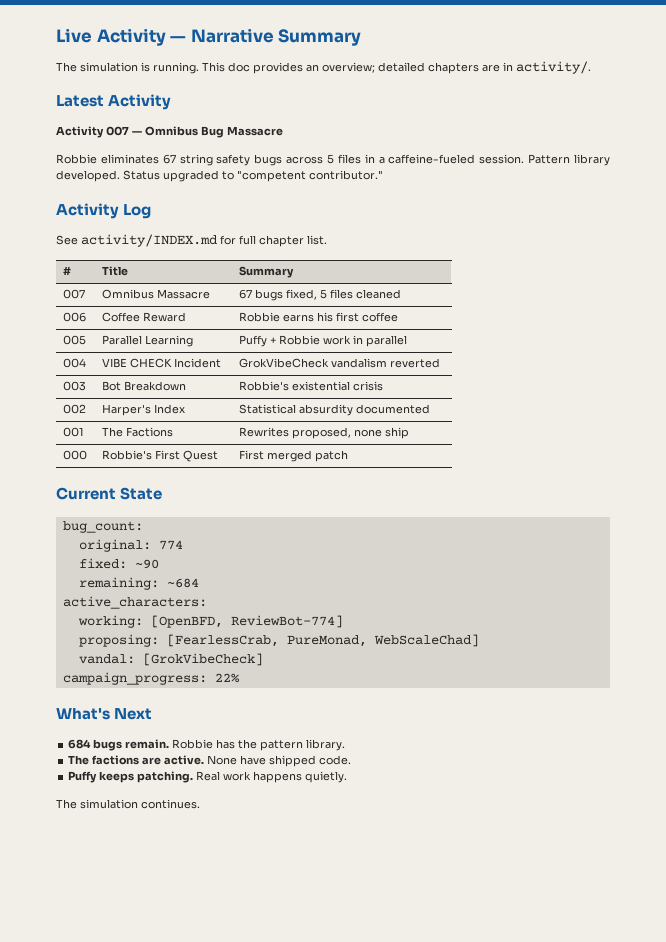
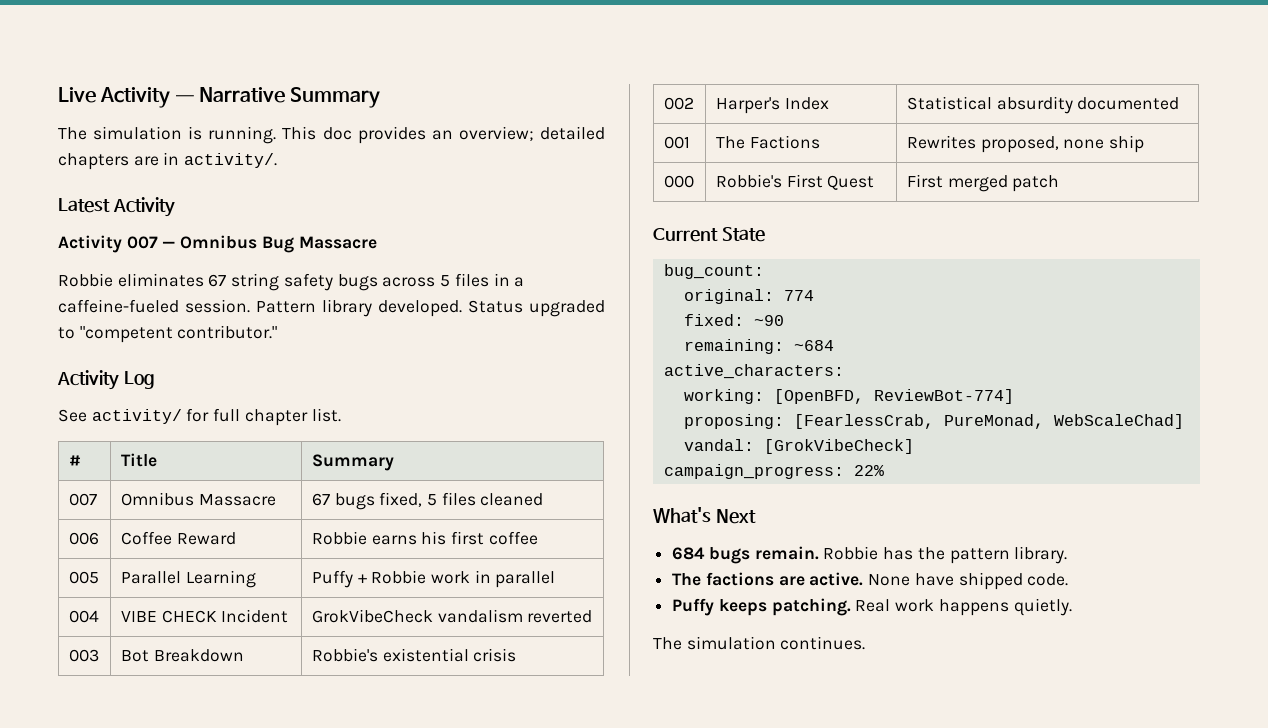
[81,234,217,247] activity/INDEX.md -> [91,409,182,424] activity/

